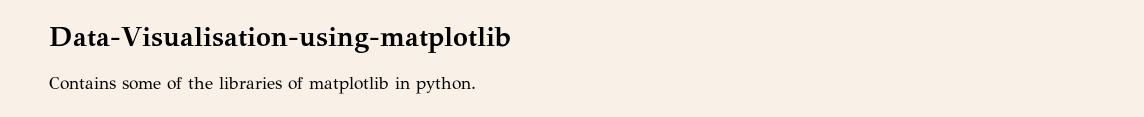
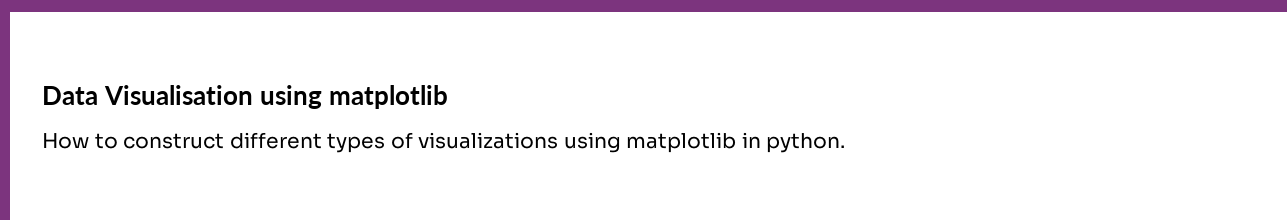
[49,27,511,53] [49,77,303,90] Data-Visualisation-using-matplotlib // Contains some of the libraries of -> [42,85,449,109] [42,132,621,153] Data Visualisation using matplotlib // How to construct different types of visualizations using

